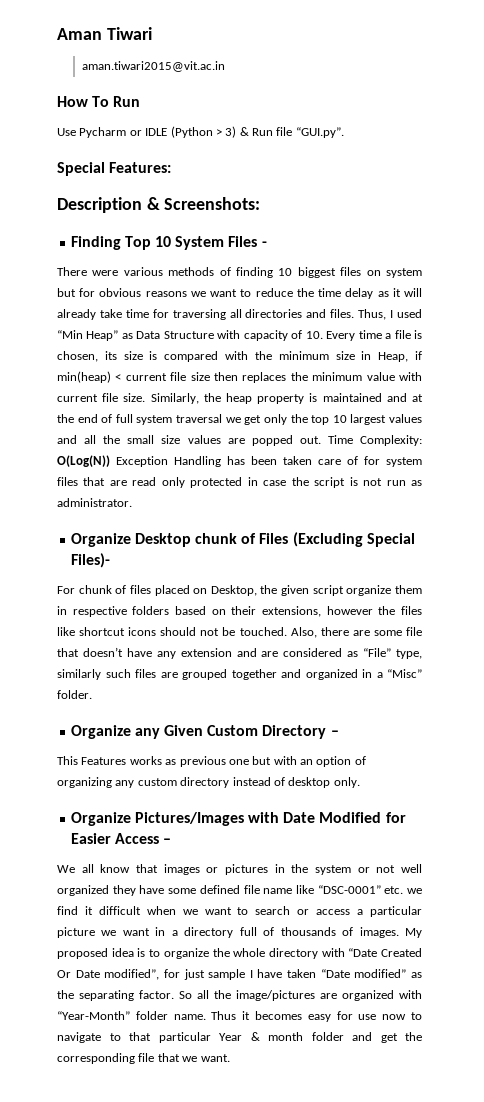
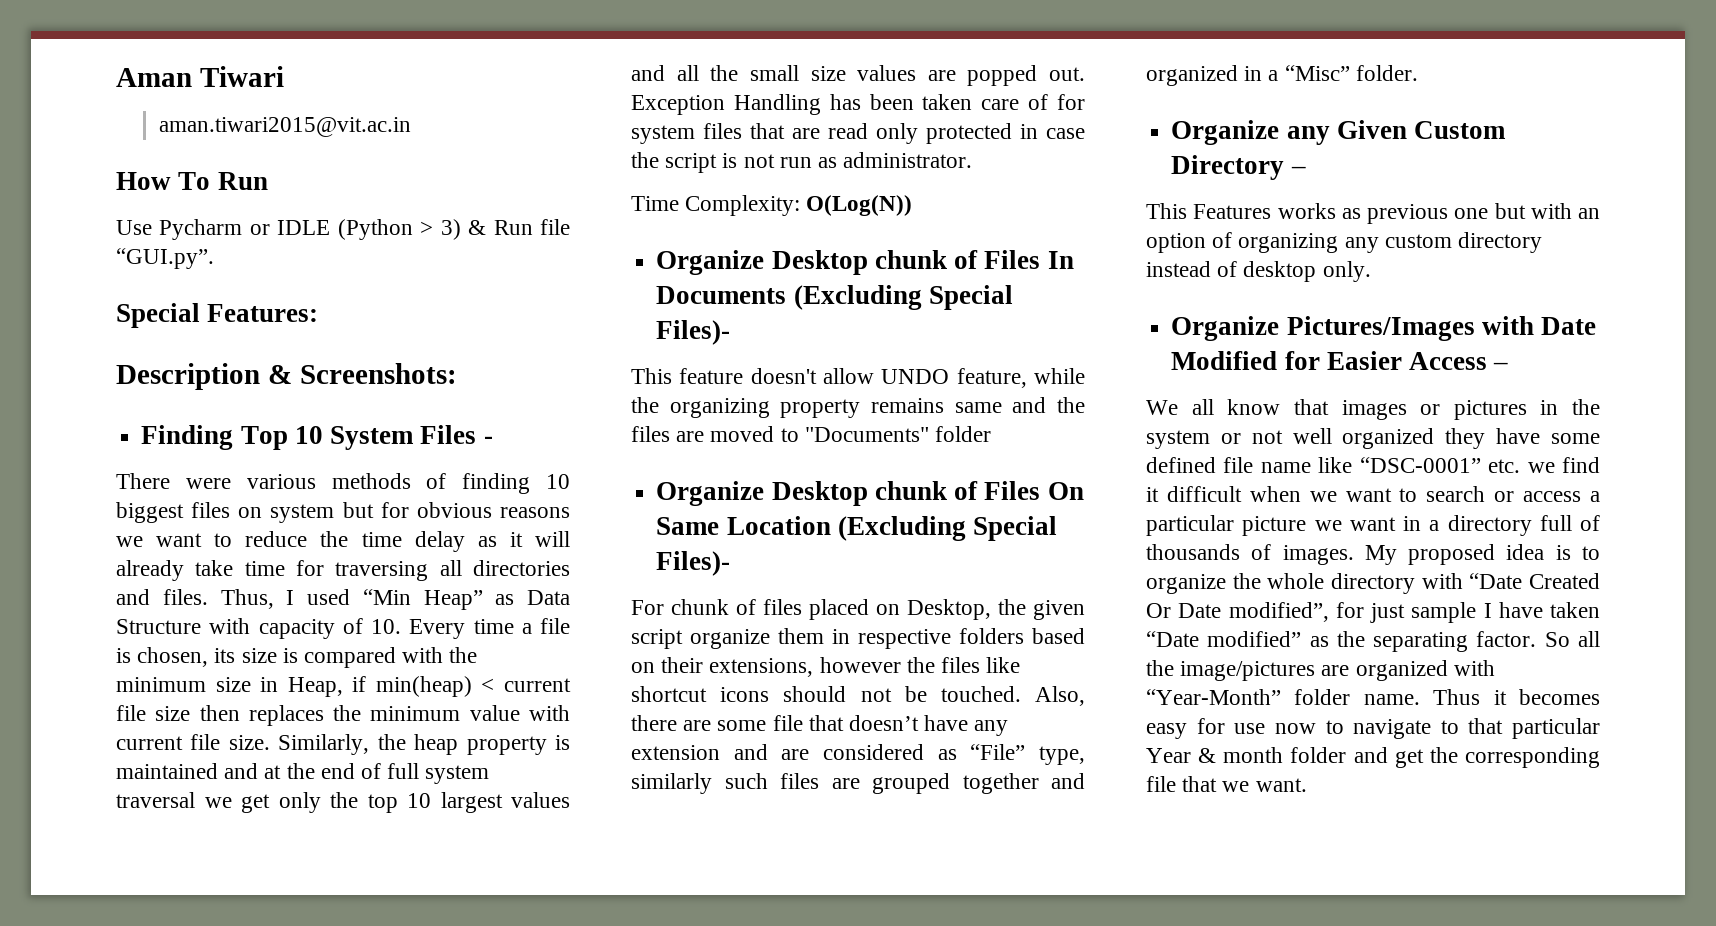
[327,435,422,446] [57,455,110,467] Time Complexity: O(Log(N)) -> (1085, 74) none
[70,533,289,547] // Organize Desktop chunk of Files -> [631,195,913,216] [656,250,1074,275] [656,285,1013,310] [656,320,731,345] [631,368,1085,388] [631,397,1085,418] [631,426,992,442] [656,481,1084,506] [656,516,831,535] // Time Complexity: O(Log(N)) // Organize Desktop chunk of Files In Documents (Excluding Special Files)- // This feature doesn't allow UNDO feature, while the organizing property remains same and the files are moved to "Documents" folder // Organize Desktop chunk of Files On Same Location

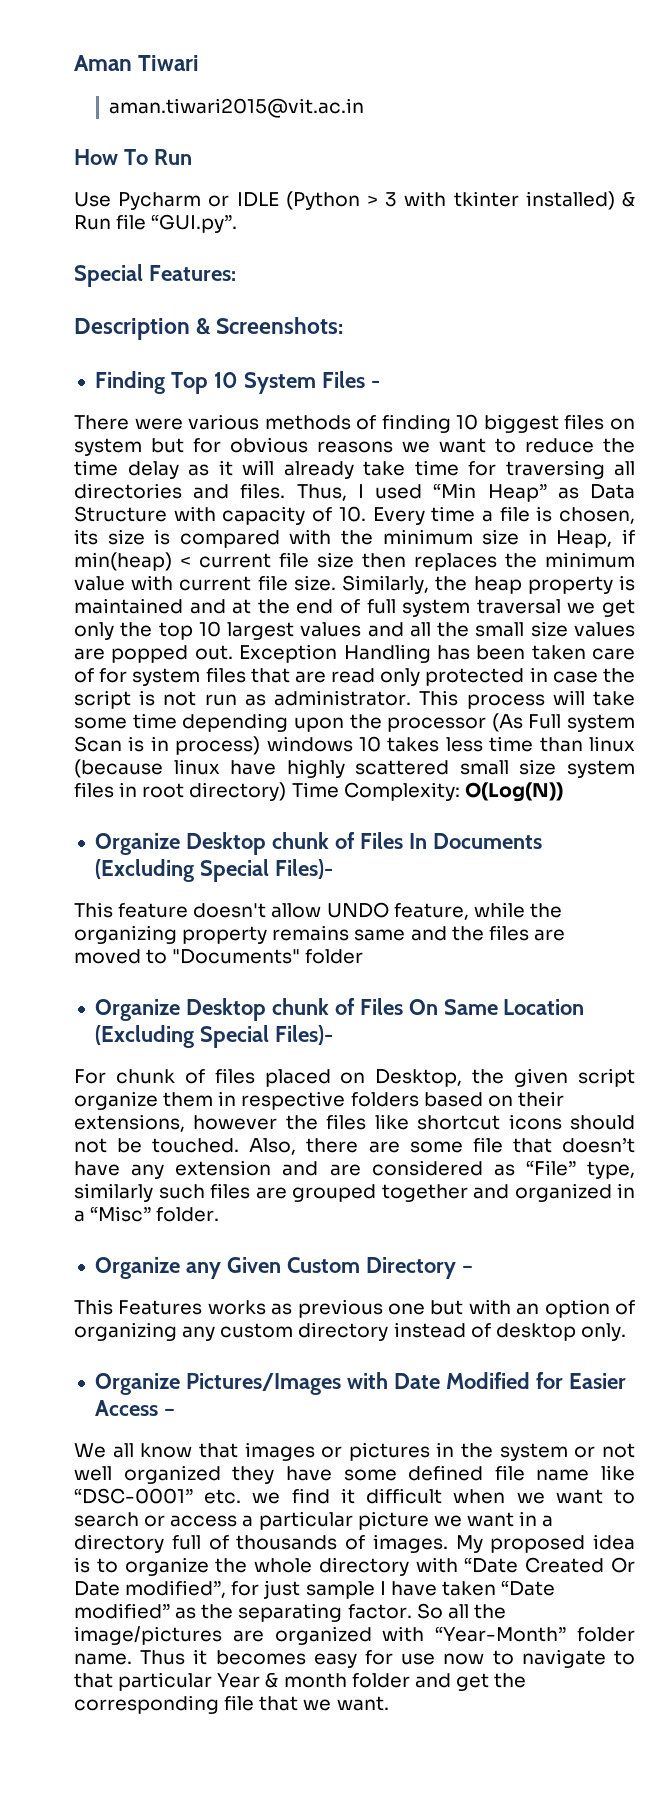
[440,219,461,240] 3) -> [385,191,615,210] 3 with tkinter installed)
(973, 160) // -> [419,690,635,709] [74,713,635,732] [74,736,635,755] [74,759,635,778] [74,782,287,801] This process will take some time depending upon the processor (As Full system Scan is in process) windows 10 takes less time than linux (because linux have highly scattered small size system files in root directory)

